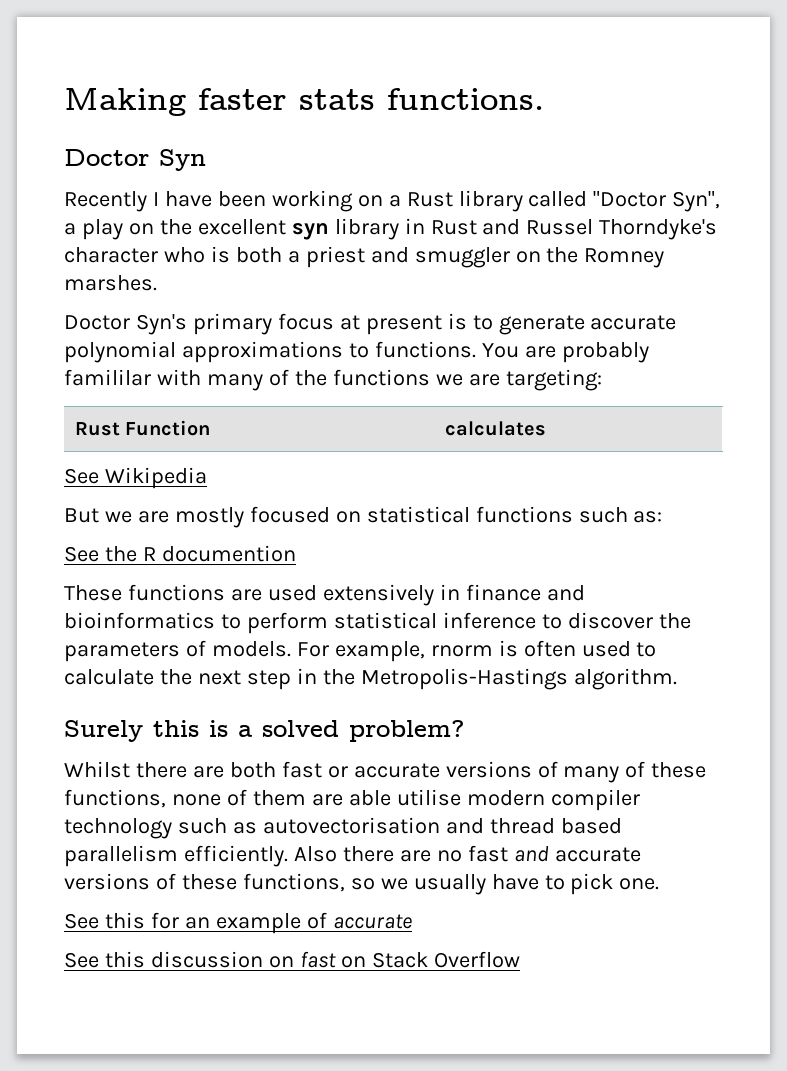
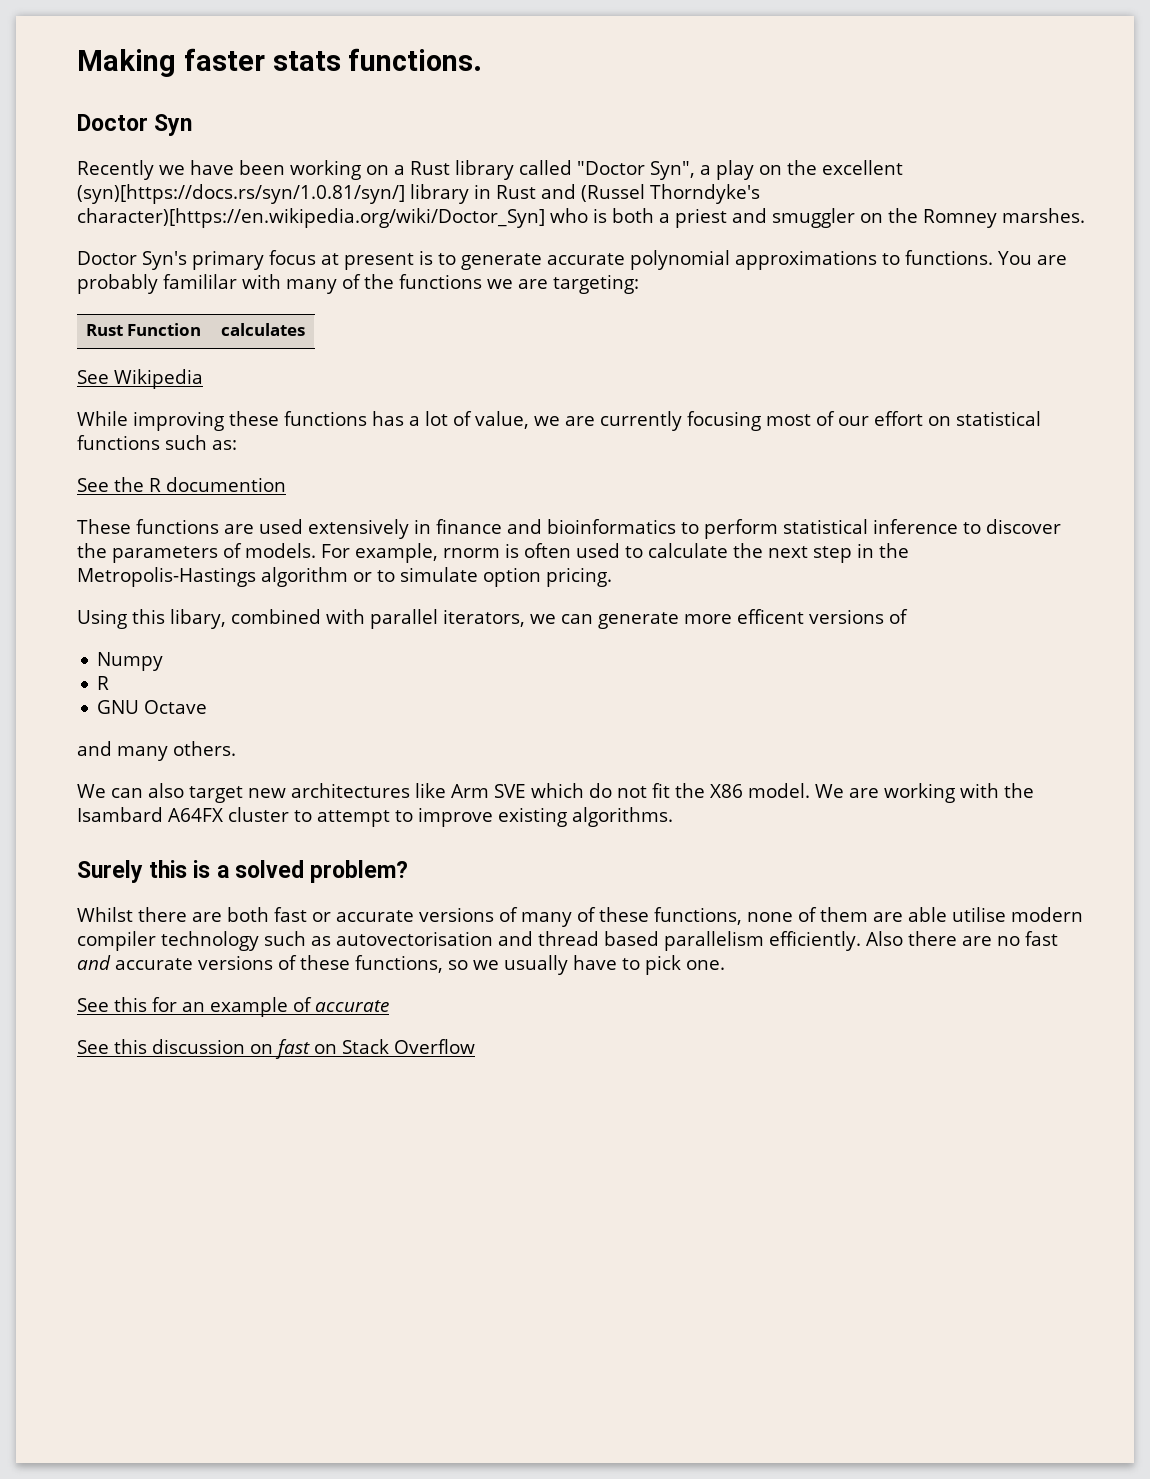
[152,192,159,206] I -> [159,165,185,175] we
[291,223,329,240] syn -> [77,184,405,204] (syn)[https://docs.rs/syn/1.0.81/syn/]
[526,219,718,240] [64,247,158,263] Russel Thorndyke's character -> [581,184,760,204] [77,208,545,228] (Russel Thorndyke's character)[https://en.wikipedia.org/wiki/Doctor_Syn]
[64,506,330,528] But we are mostly focused -> [77,411,923,431] While improving these functions has a lot of value, we are currently focusing most of our effort
[573,668,677,690] algorithm. -> [261,567,612,587] [77,609,908,629] [97,652,164,671] [97,676,110,690] [97,700,208,714] [77,741,236,761] [77,783,1034,803] [77,807,673,827] algorithm or to simulate option pricing. // Using this libary, combined with parallel iterators, we can generate more efficent versions of // Numpy // R // GNU Octave // and many others. // We can also target new architectures like Arm SVE which do not fit the X86 model. We are working with the Isambard A64FX cluster to attempt to improve existing algorithms.

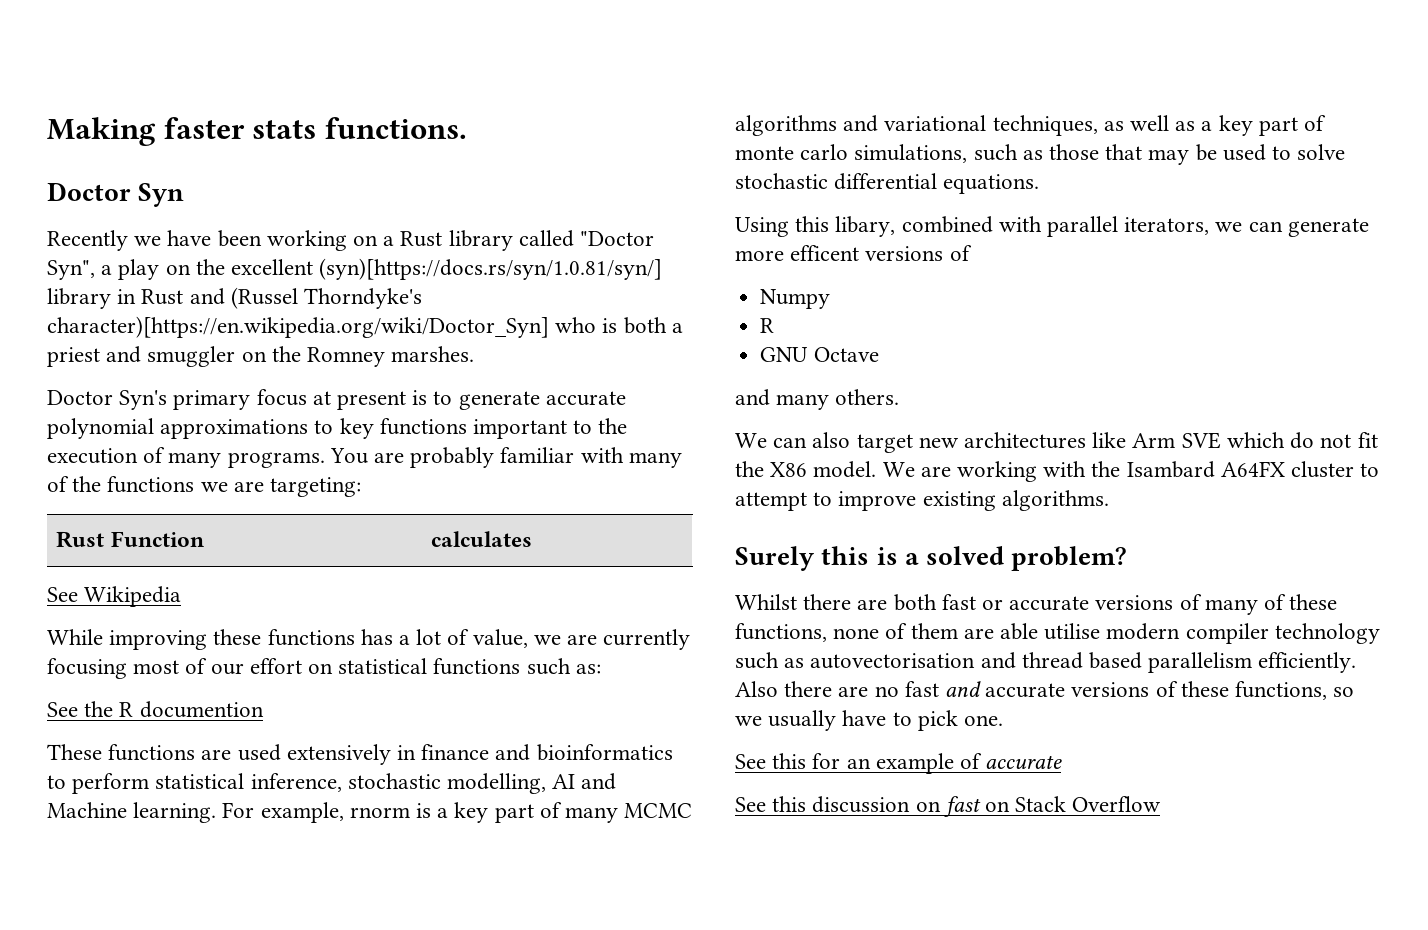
[905,250,993,265] functions. -> [339,418,628,439] [47,447,325,468] key functions important to the execution of many programs.
[163,274,237,289] famililar -> [500,447,575,463] familiar
[873,519,1061,534] [77,543,909,563] [77,567,612,587] inference to discover the parameters of models. For example, rnorm is often used to calculate the next step in the Metropolis-Hastings algorithm or to simulate option pricing. -> [250,773,617,794] [47,802,693,823] [735,115,1327,136] [735,144,1346,165] [735,173,1040,194] inference, stochastic modelling, AI and Machine learning. For example, rnorm is a key part of many MCMC algorithms and variational techniques, as well as a key part of monte carlo simulations, such as those that may be used to solve stochastic differential equations.

